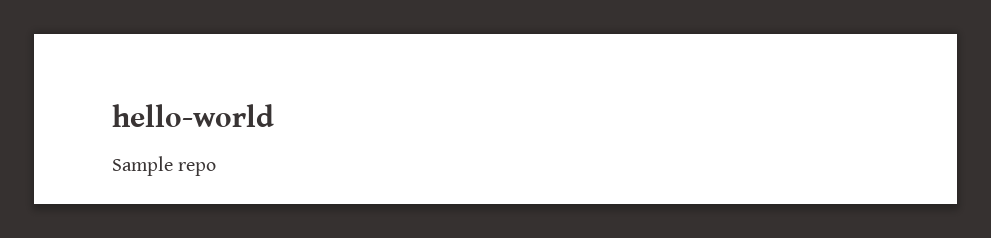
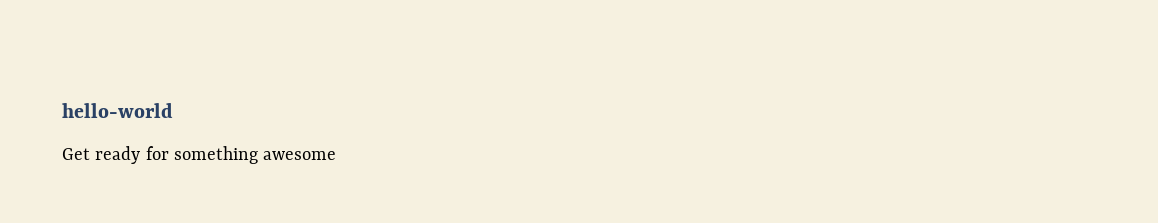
[112,156,217,176] Sample repo -> [62,146,337,164] Get ready for something awesome

